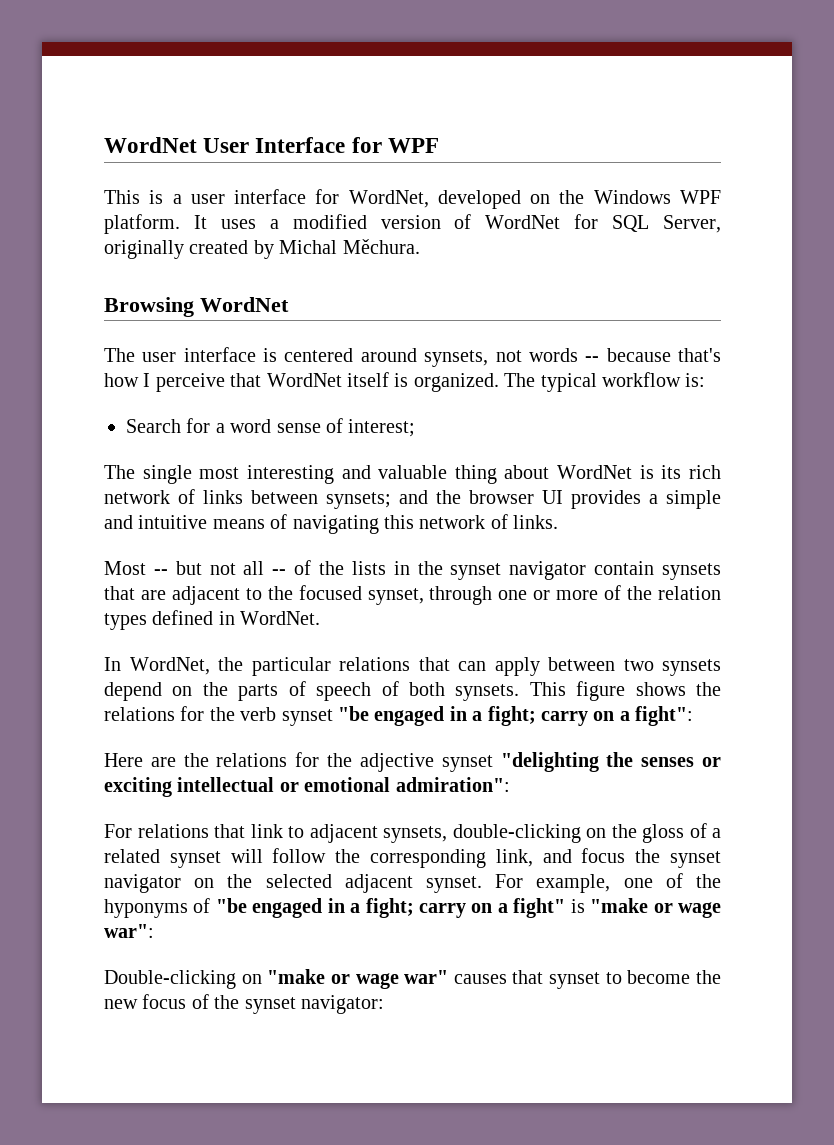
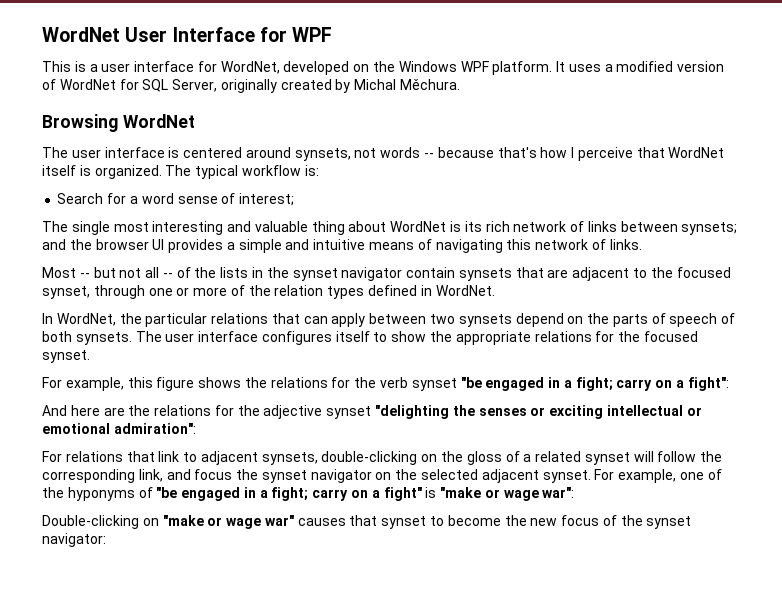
[529,682,566,696] This -> [135,331,698,345] [42,350,90,363] [42,377,153,391] The user interface configures itself to show the appropriate relations for the focused synset. // For example, this
[104,753,143,767] Here -> [42,405,100,416] And here

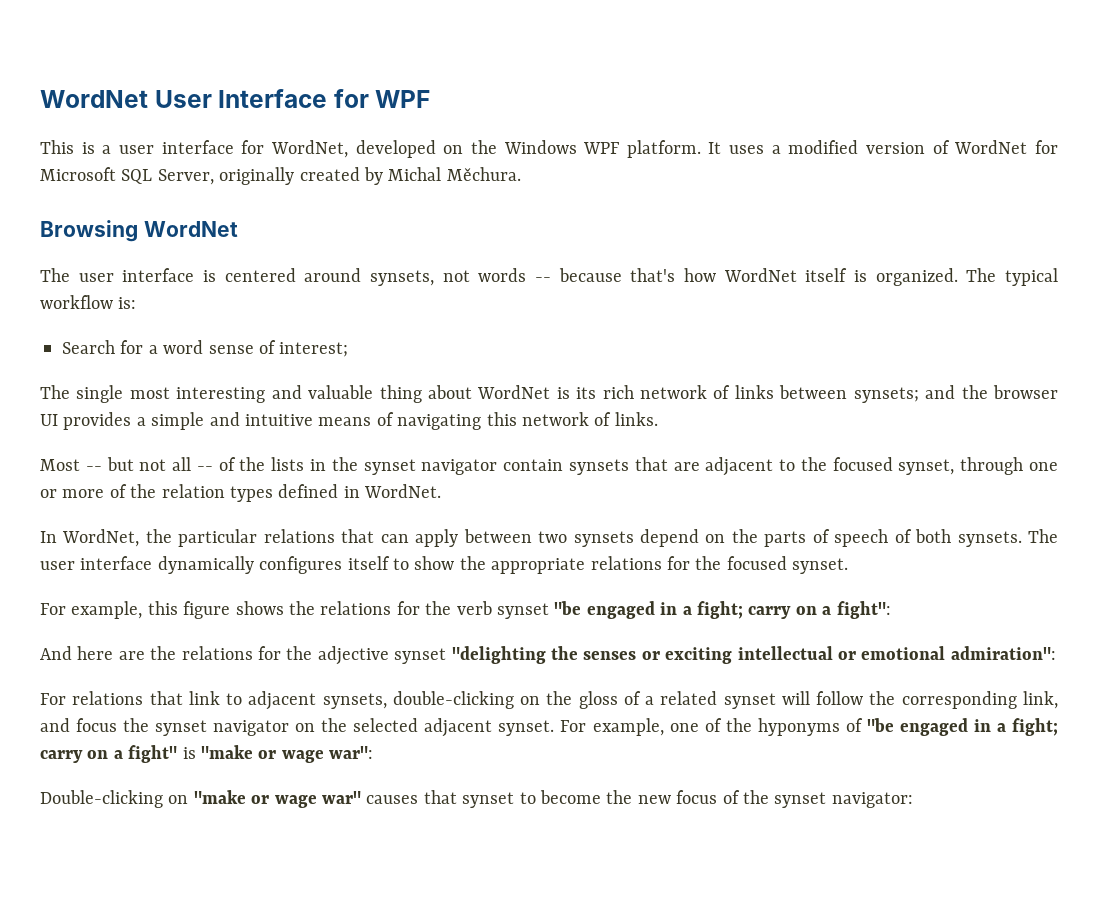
(139, 84) none -> [40,167,116,181] Microsoft
[571,147,665,161] I perceive that -> (716, 275) none
(259, 336) none -> [157,556,254,574] dynamically

